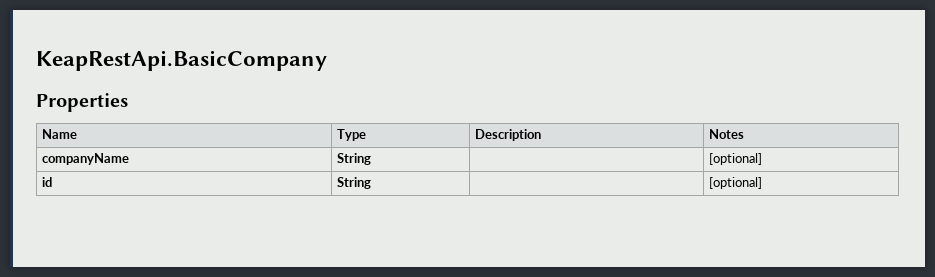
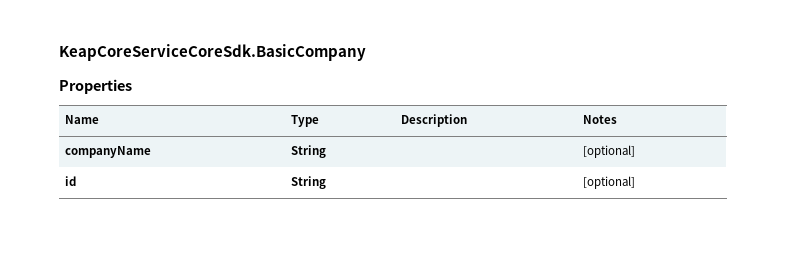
[36,50,327,71] KeapRestApi.BasicCompany -> [59,44,366,61] KeapCoreServiceCoreSdk.BasicCompany

